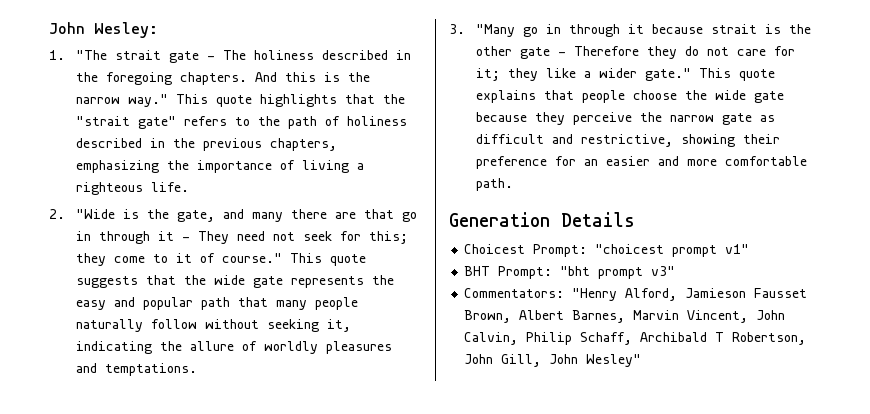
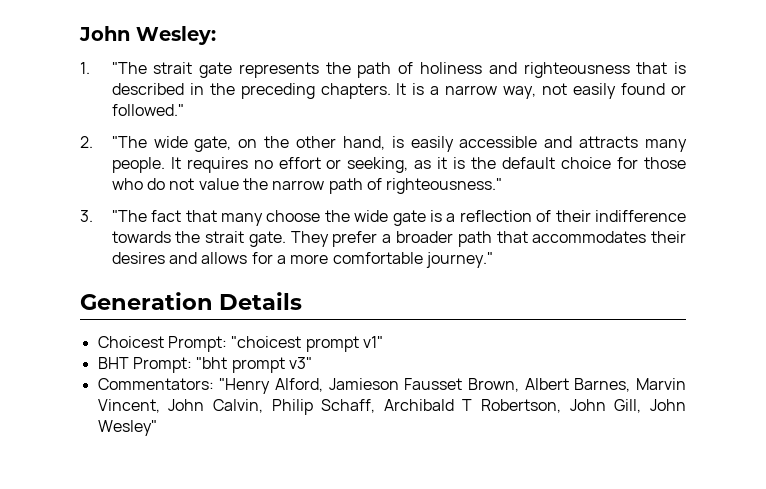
[207,50,412,60] [76,72,371,85] [76,94,406,107] [76,116,408,129] [76,138,338,151] [76,160,365,173] [76,182,190,195] [49,209,418,222] [76,231,409,244] [76,253,367,266] [76,275,395,288] [76,297,359,310] [76,319,352,332] [76,341,393,354] [76,363,198,376] [449,24,812,37] [476,46,796,59] [476,68,776,81] [476,90,785,103] [476,112,776,125] [476,134,781,147] [476,156,680,169] - The holiness described in the foregoing chapters. And this is the narrow way." This quote highlights that the "strait gate" refers to the path of holiness described in the previous chapters, emphasizing the importance of living a righteous life. // 2. "Wide is the gate, and many there are that go in through it - They need not seek for this; they come to it of course." This quote suggests that the wide gate represents the easy and popular path that many people naturally follow without seeking it, indicating the allure of worldly pleasures and temptations. // 3. "Many go in through it because strait is the other gate - Therefore they do not care for it; they like a wider gate." This quote explains that people choose the wide gate because they perceive the narrow gate as difficult and restrictive, showing their preference for an easier and -> [238,62,686,78] [111,83,686,99] [111,104,184,116] [80,136,687,152] [111,157,686,173] [111,178,503,194] [80,210,686,226] [111,231,686,247] [111,252,286,264] represents the path of holiness and righteousness that is described in the preceding chapters. It is a narrow way, not easily found or followed." // 2. "The wide gate, on the other hand, is easily accessible and attracts many people. It requires no effort or seeking, as it is the default choice for those who do not value the narrow path of righteousness." // 3. "The fact that many choose the wide gate is a reflection of their indifference towards the strait gate. They prefer a broader path that accommodates their desires and allows for a
[476,178,514,191] path. -> [425,252,493,268] journey."

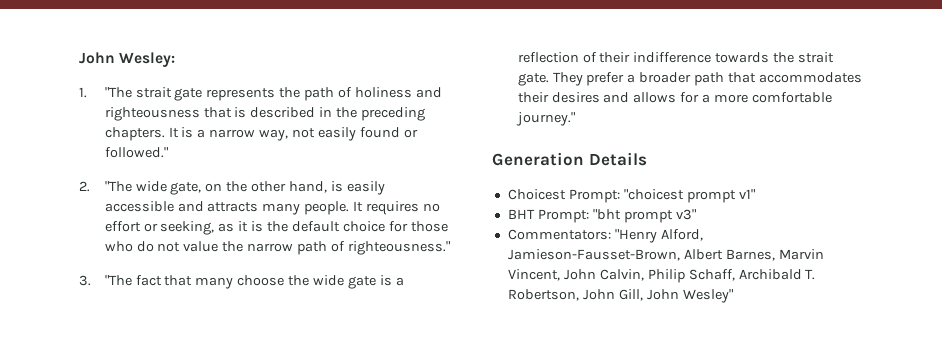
[328,378,519,392] Jamieson Fausset Brown, -> [507,249,680,261] Jamieson-Fausset-Brown,
[462,399,473,411] T -> [805,269,816,280] T.

